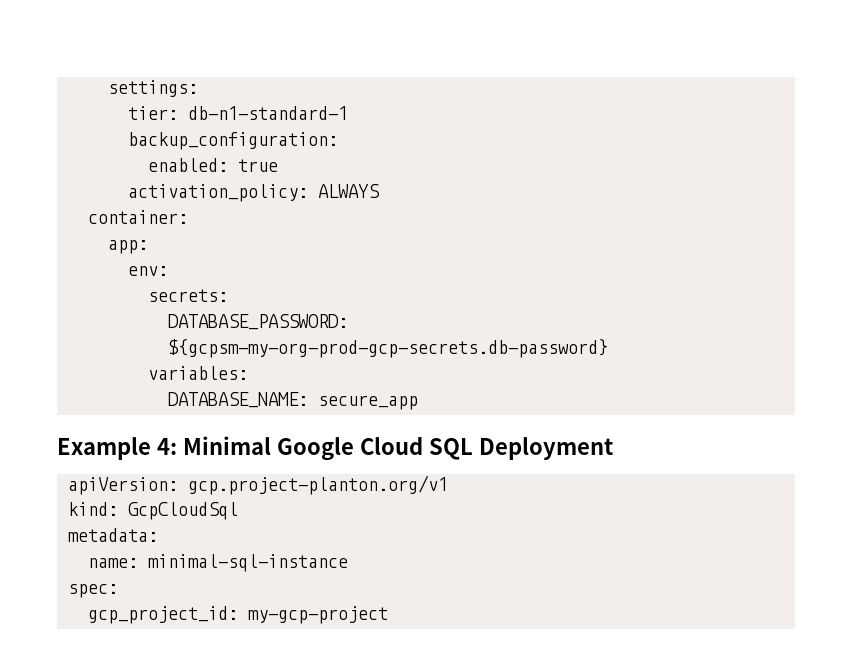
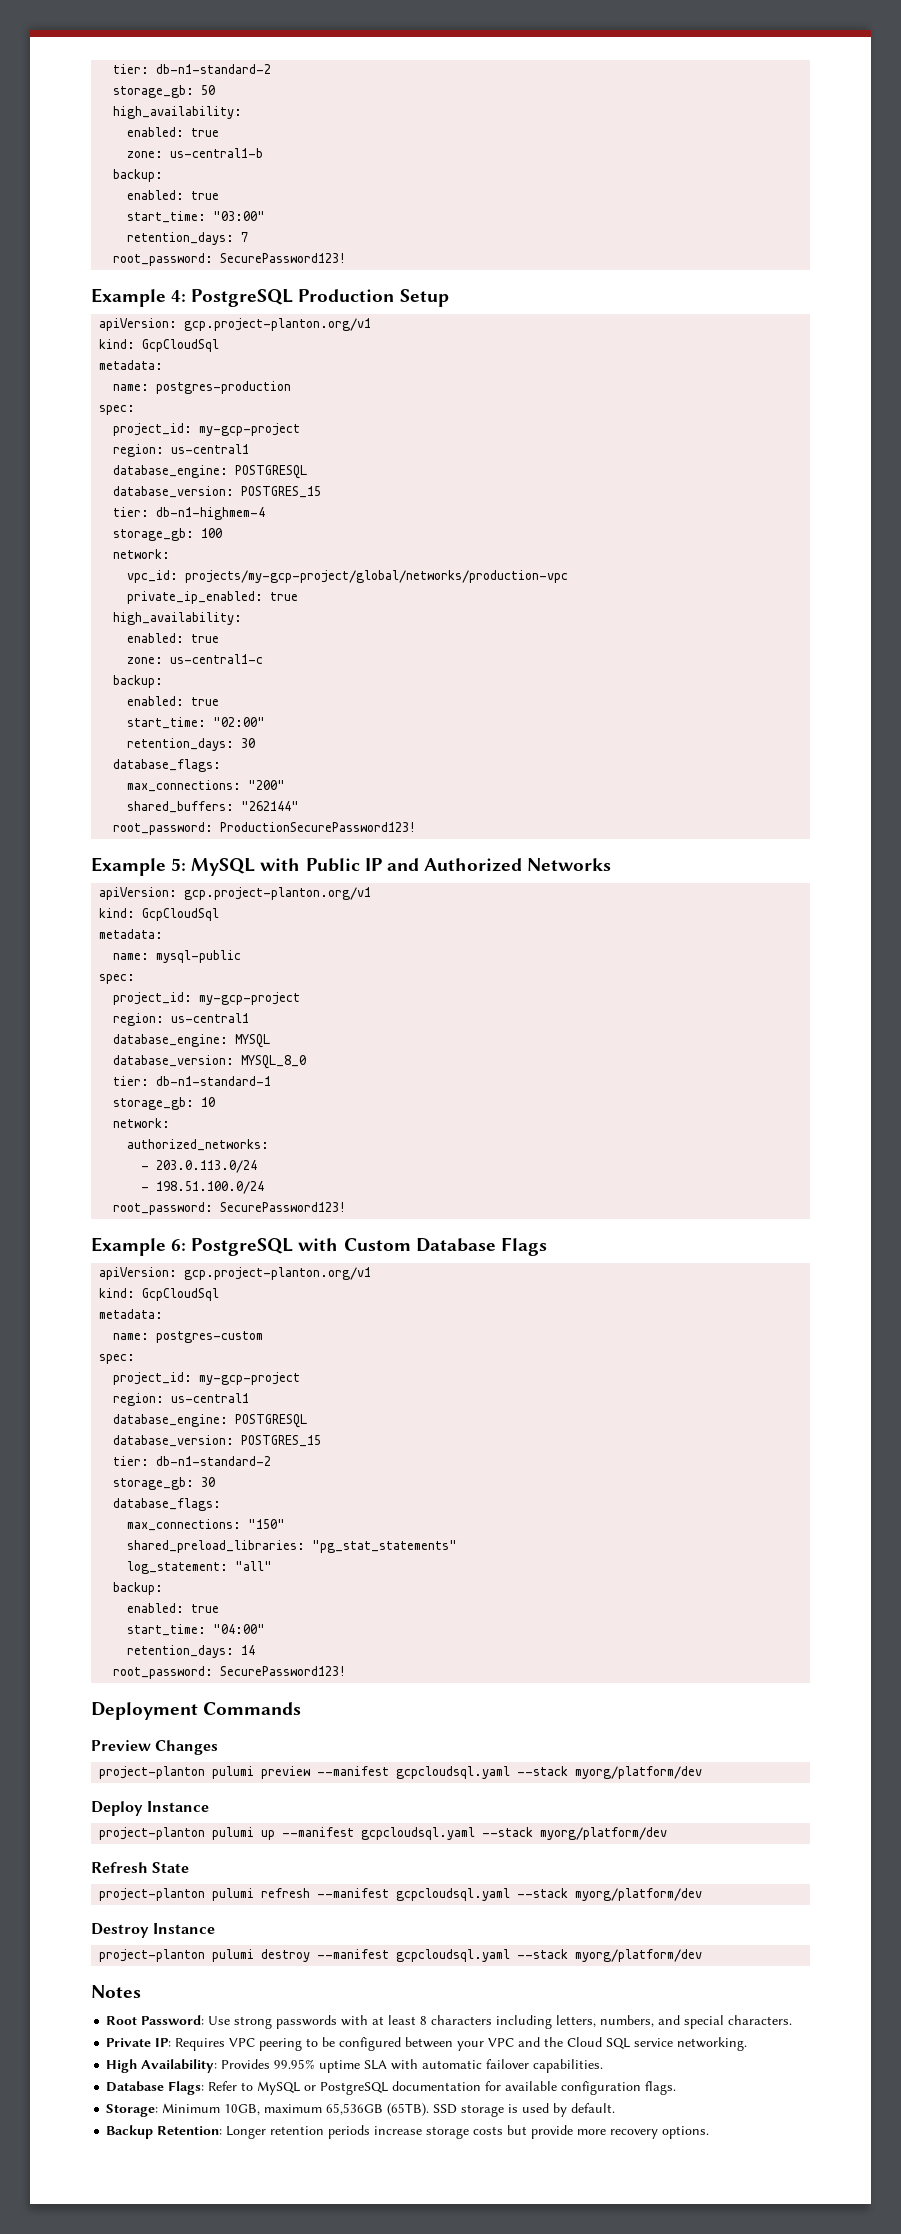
[108,80,199,97] [128,106,349,120] [128,132,339,150] [148,158,279,172] [128,184,381,202] [88,210,189,224] [108,240,149,254] [128,266,169,276] [148,289,229,302] [168,314,349,330] [168,339,609,358] [148,366,249,380] [168,392,419,410] [57,436,613,461] [68,475,449,495] [68,502,239,520] [68,528,159,542] [88,554,349,572] [68,584,119,598] [88,606,389,624] settings: // tier: db-n1-standard-1 // backup_configuration: // enabled: true // activation_policy: ALWAYS // container: // app: // env: // secrets: // DATABASE_PASSWORD: ${gcpsm-my-org-prod-gcp-secrets.db-password} // variables: // DATABASE_NAME: secure_app // Example 4: Minimal Google Cloud SQL Deployment // apiVersion: gcp.project-planton.org/v1 // kind: GcpCloudSql // metadata: // name: minimal-sql-instance // spec: // gcp_project_id: my-gcp-project -> [113,64,272,74] [113,85,216,98] [113,106,243,119] [127,127,220,137] [127,148,264,158] [113,169,164,182] [127,190,220,200] [127,211,266,223] [127,232,249,245] [113,253,347,266] [91,288,449,307] [99,318,372,331] [99,339,220,352] [99,360,164,370] [113,381,292,394] [99,405,136,415] [113,423,301,436] [113,444,250,457] [113,465,308,479] [113,486,322,498] [113,507,266,520] [113,528,223,541] [113,549,171,559] [127,570,569,583] [127,591,299,604] [113,612,243,625] [127,633,220,643] [127,654,264,664] [113,675,164,688] [127,696,220,706] [127,717,266,729] [127,738,256,751] [113,759,222,772] [127,780,286,792] [127,801,300,813] [113,822,417,835] [91,857,612,876] [99,887,372,900] [99,908,220,921] [99,929,164,939] [113,950,242,963] [99,974,136,984] [113,992,301,1005] [113,1013,250,1026] [113,1034,271,1048] [113,1055,307,1069] [113,1076,272,1086] [113,1097,216,1110] [113,1118,171,1128] [127,1139,270,1151] [141,1160,258,1173] [141,1181,265,1194] [113,1202,347,1215] [91,1237,547,1256] [99,1267,372,1280] [99,1288,220,1301] [99,1309,164,1319] [113,1331,264,1343] [99,1354,136,1364] [113,1372,301,1385] [113,1393,250,1406] [113,1414,308,1428] [113,1435,322,1447] [113,1456,272,1466] [113,1477,216,1490] [113,1498,222,1511] [127,1519,286,1531] [127,1540,458,1553] [127,1561,273,1574] [113,1582,164,1595] [127,1603,220,1613] [127,1624,266,1636] [127,1645,256,1658] [113,1666,347,1679] [91,1702,302,1720] [91,1740,219,1755] [99,1766,703,1779] [91,1801,210,1816] [99,1827,668,1840] [91,1862,190,1873] [99,1888,703,1901] [91,1923,216,1938] [99,1949,703,1962] [91,1985,141,1998] [106,2015,793,2029] [106,2037,748,2051] [106,2059,604,2073] [106,2081,677,2095] [106,2103,616,2117] [106,2125,710,2139] tier: db-n1-standard-2 // storage_gb: 50 // high_availability: // enabled: true // zone: us-central1-b // backup: // enabled: true // start_time: "03:00" // retention_days: 7 // root_password: SecurePassword123! // Example 4: PostgreSQL Production Setup // apiVersion: gcp.project-planton.org/v1 // kind: GcpCloudSql // metadata: // name: postgres-production // spec: // project_id: my-gcp-project // region: us-central1 // database_engine: POSTGRESQL // database_version: POSTGRES_15 // tier: db-n1-highmem-4 // storage_gb: 100 // network: // vpc_id: projects/my-gcp-project/global/networks/production-vpc // private_ip_enabled: true // high_availability: // enabled: true // zone: us-central1-c // backup: // enabled: true // start_time: "02:00" // retention_days: 30 // database_flags: // max_connections: "200" // shared_buffers: "262144" // root_password: ProductionSecurePassword123! // Example 5: MySQL with Public IP and Authorized Networks // apiVersion: gcp.project-planton.org/v1 // kind: GcpCloudSql // metadata: // name: mysql-public // spec: // project_id: my-gcp-project // region: us-central1 // database_engine: MYSQL // database_version: MYSQL_8_0 // tier: db-n1-standard-1 // storage_gb: 10 // network: // authorized_networks: // - 203.0.113.0/24 // - 198.51.100.0/24 // root_password: SecurePassword123! // Example 6: PostgreSQL with Custom Database Flags // apiVersion: gcp.project-planton.org/v1 // kind: GcpCloudSql // metadata: // name: postgres-custom // spec: // project_id: my-gcp-project // region: us-central1 // database_engine: POSTGRESQL // database_version: POSTGRES_15 // tier: db-n1-standard-2 // storage_gb: 30 // database_flags: // max_connections: "150" // shared_preload_libraries: "pg_stat_statements" // log_statement: "all" // backup: // enabled: true // start_time: "04:00" // retention_days: 14 // root_password: SecurePassword123! // Deployment Commands // Preview Changes // project-planton pulumi preview --manifest gcpcloudsql.yaml --stack myorg/platform/dev // Deploy Instance // project-planton pulumi up --manifest gcpcloudsql.yaml --stack myorg/platform/dev // Refresh State // project-planton pulumi refresh --manifest gcpcloudsql.yaml --stack myorg/platform/dev // Destroy Instance // project-planton pulumi destroy --manifest gcpcloudsql.yaml --stack myorg/platform/dev // Notes // Root Password: Use strong passwords with at least 8 characters including letters, numbers, and special characters. // Private IP: Requires VPC peering to be configured between your VPC and the Cloud SQL service networking. // High Availability: Provides 99.95% uptime SLA with automatic failover capabilities. // Database Flags: Refer to MySQL or PostgreSQL documentation for available configuration flags. // Storage: Minimum 10GB, maximum 65,536GB (65TB). SSD storage is used by default. // Backup Retention: Longer retention periods increase storage costs but provide more recovery options.

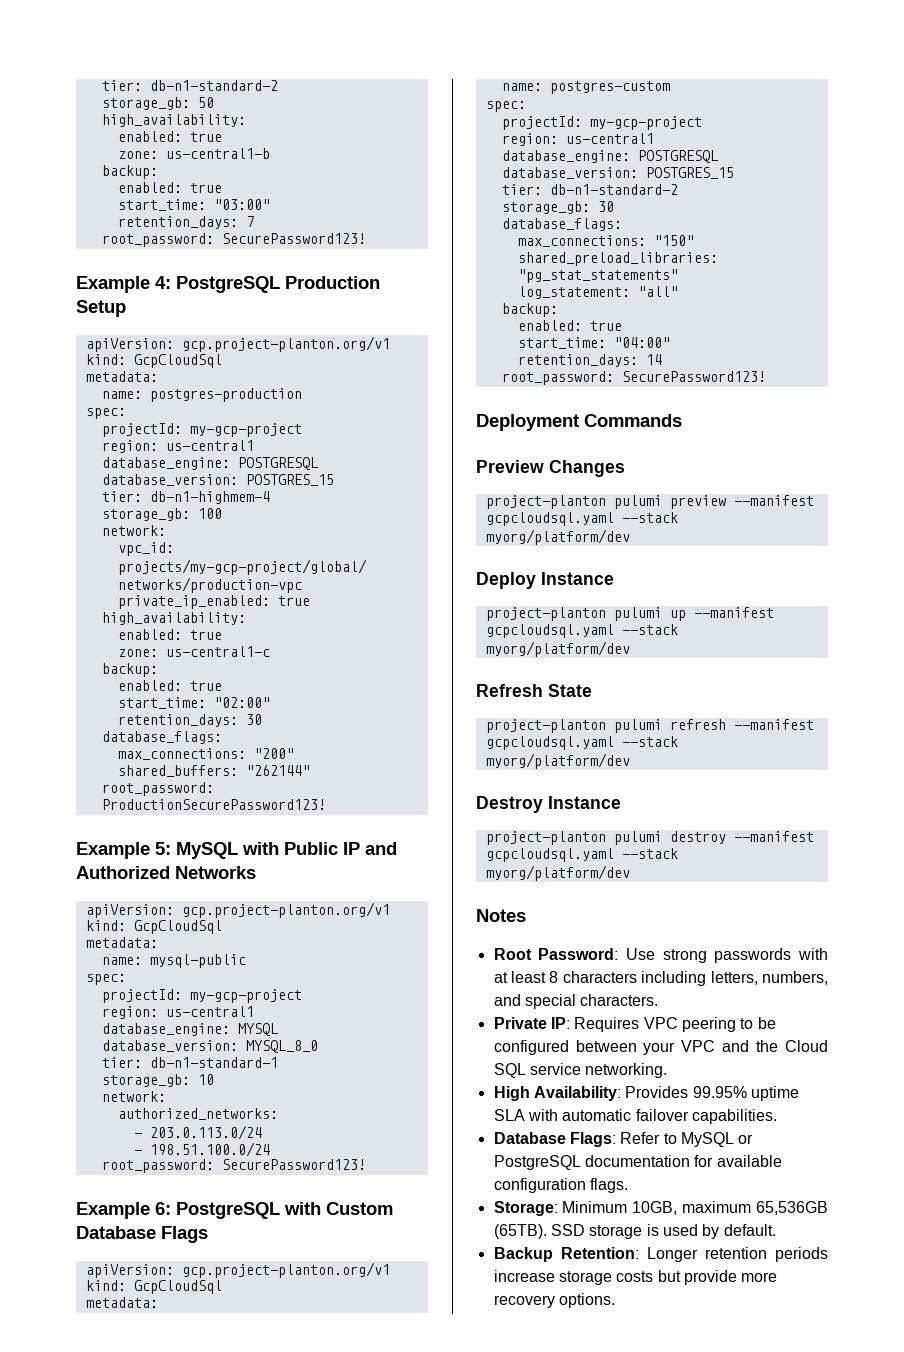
[113,423,193,436] project_id: -> [101,423,182,437] projectId:
[113,992,193,1005] project_id: -> [101,989,182,1003] projectId:
[113,1372,193,1385] project_id: -> [501,116,582,130] projectId:

